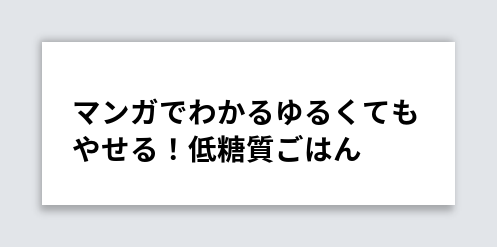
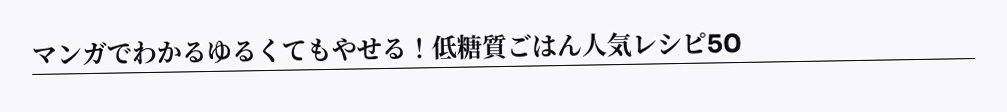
(362, 149) none -> [581,31,742,59] 人気レシピ50

